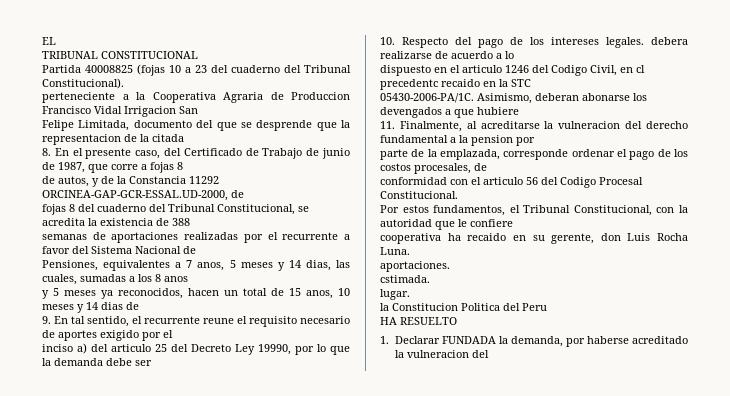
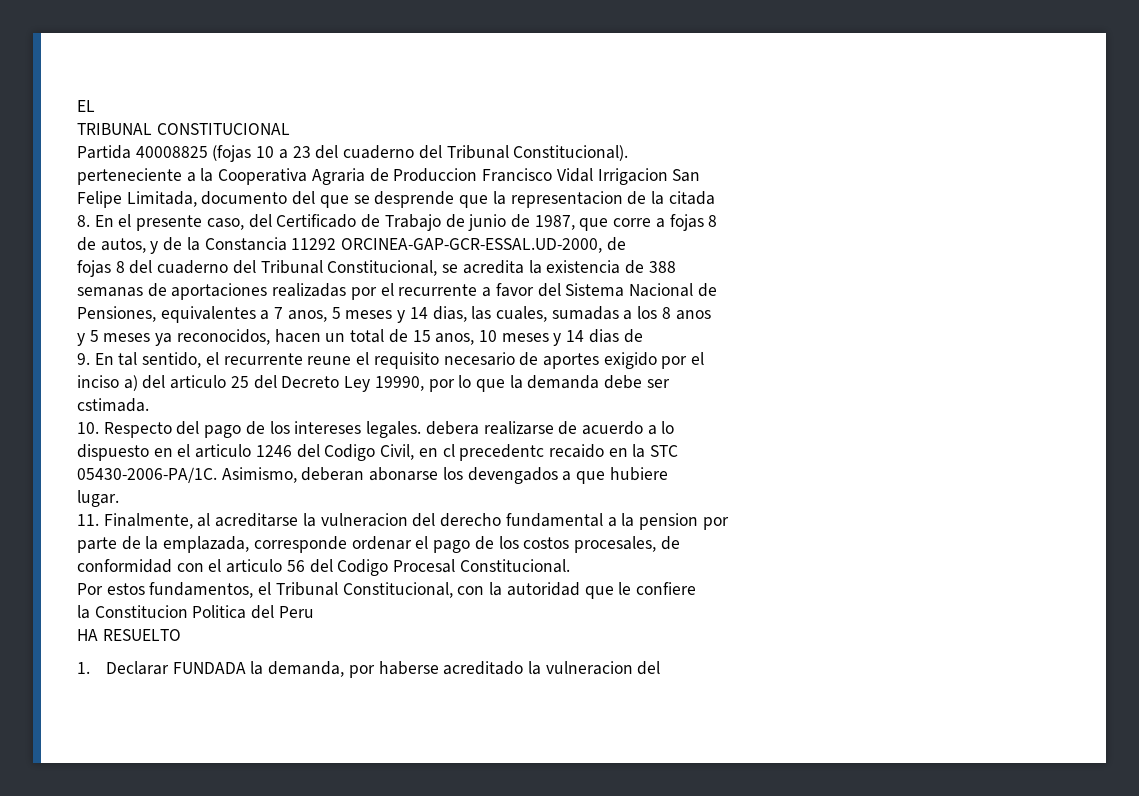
(152, 363) none -> [77,398,149,412] // cstimada.
(519, 111) none -> [77,490,119,507] // lugar.
[380,233,688,244] [380,247,410,255] [380,261,450,272] [380,275,430,283] [380,289,410,300] // cooperativa ha recaido en su gerente, don Luis Rocha Luna. // aportaciones. // cstimada. // lugar. -> (696, 588) none

